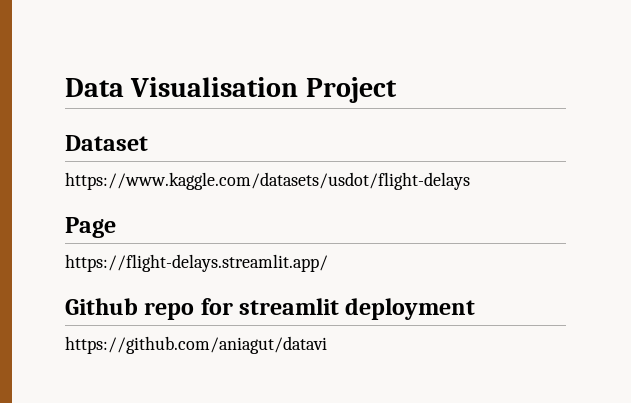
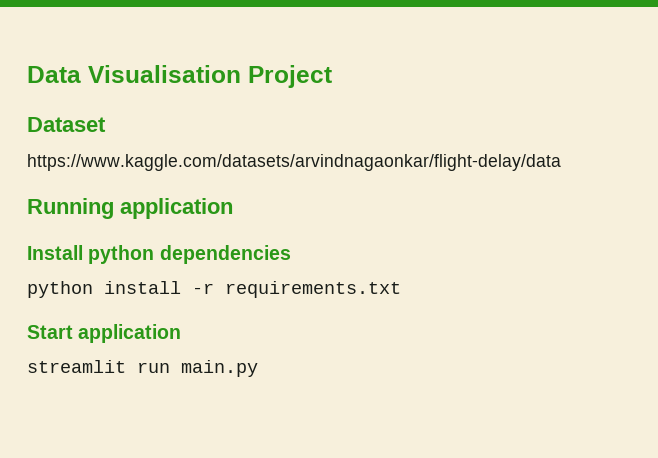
[65,172,470,190] [65,217,116,238] [65,254,328,272] [65,298,476,320] [65,336,327,354] https://www.kaggle.com/datasets/usdot/flight-delays // Page // https://flight-delays.streamlit.app/ // Github repo for streamlit deployment // https://github.com/aniagut/datavi -> [27,154,561,171] [27,198,233,219] [27,245,291,264] [27,281,401,298] [27,324,182,343] [27,360,258,377] https://www.kaggle.com/datasets/arvindnagaonkar/flight-delay/data // Running application // Install python dependencies // python install -r requirements.txt // Start application // streamlit run main.py

